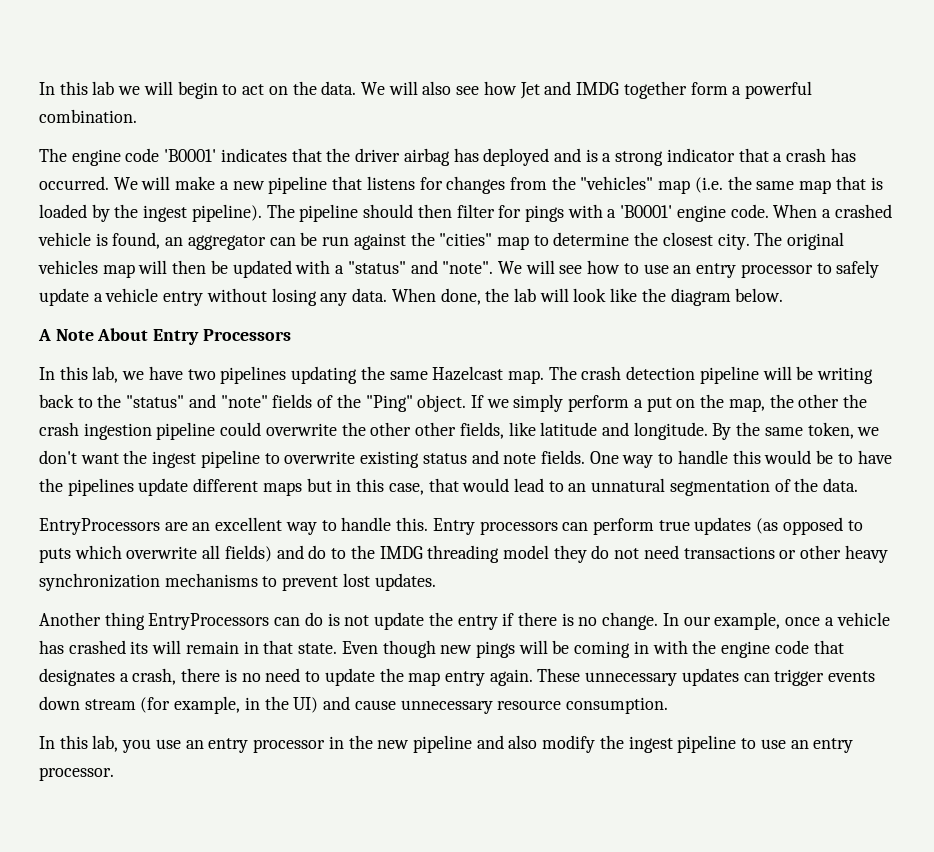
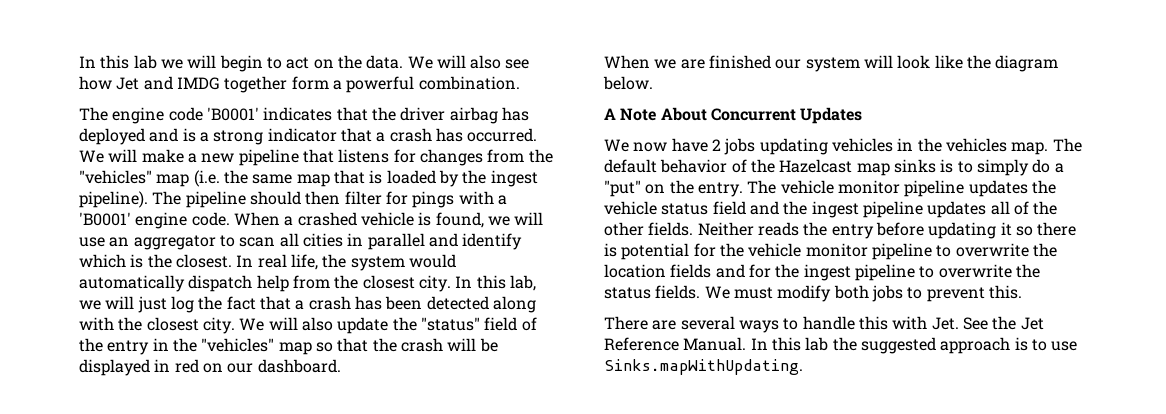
[165,232,845,250] [38,260,880,278] [39,288,536,306] an aggregator can be run against the "cities" map to determine the closest city. The original vehicles map will then be updated with a "status" and "note". We will see how to use an entry processor to safely update a vehicle entry without losing any data. When done, the lab -> [487,212,544,226] [79,233,523,250] [79,254,456,271] [79,275,536,292] [79,296,536,313] [79,317,537,334] [79,338,498,355] [79,359,341,376] [604,55,860,72] we will use an aggregator to scan all cities in parallel and identify which is the closest. In real life, the system would automatically dispatch help from the closest city. In this lab, we will just log the fact that a crash has been detected along with the closest city. We will also update the "status" field of the entry in the "vehicles" map so that the crash will be displayed in red on our dashboard. // When we are finished our system
[153,329,291,345] [39,366,874,384] [39,394,867,412] [39,422,880,440] [39,450,119,464] Entry Processors // In this lab, we have two pipelines updating the same Hazelcast map. The crash detection pipeline will be writing back to the "status" and "note" fields of the "Ping" object. If we simply perform a put on the map, the other the crash ingestion pipeline could overwrite the other other fields, like latitude and longitude. By the same token, we don't want -> [710,107,863,124] [604,138,1082,155] [604,159,1064,176] [604,180,1056,197] [604,201,1058,218] [604,222,1077,239] [604,243,1057,260] [604,264,771,278] Concurrent Updates // We now have 2 jobs updating vehicles in the vehicles map. The default behavior of the Hazelcast map sinks is to simply do a "put" on the entry. The vehicle monitor pipeline updates the vehicle status field and the ingest pipeline updates all of the other fields. Neither reads the entry before updating it so there is potential for the vehicle monitor pipeline to overwrite the location fields and for
[360,450,892,468] [39,478,859,496] [39,517,863,535] [39,545,888,563] [39,573,436,591] [39,612,890,630] [39,640,844,658] [39,668,876,686] [39,696,668,714] [39,735,854,753] [39,767,114,781] existing status and note fields. One way to handle this would be to have the pipelines update different maps but in this case, that would lead to an unnatural segmentation of the data. // EntryProcessors are an excellent way to handle this. Entry processors can perform true updates (as opposed to puts which overwrite all fields) and do to the IMDG threading model they do not need transactions or other heavy synchronization mechanisms to prevent lost updates. // Another thing EntryProcessors can do is not update the entry if there is no change. In our example, once a vehicle has crashed its will remain in that state. Even though new pings will be coming in with the engine code that designates a crash, there is no need to update the map entry again. These unnecessary updates can trigger events down stream (for example, in the UI) and cause unnecessary resource consumption. // In this lab, you use an entry processor in the new pipeline and also modify the ingest pipeline to use an entry processor. -> [1015,264,1040,278] [604,285,1022,302] [604,316,1044,333] [604,337,1078,354] [604,359,803,375] the status fields. We must modify both jobs to prevent this. // There are several ways to handle this with Jet. See the Jet Reference Manual. In this lab the suggested approach is to use Sinks.mapWithUpdating.

